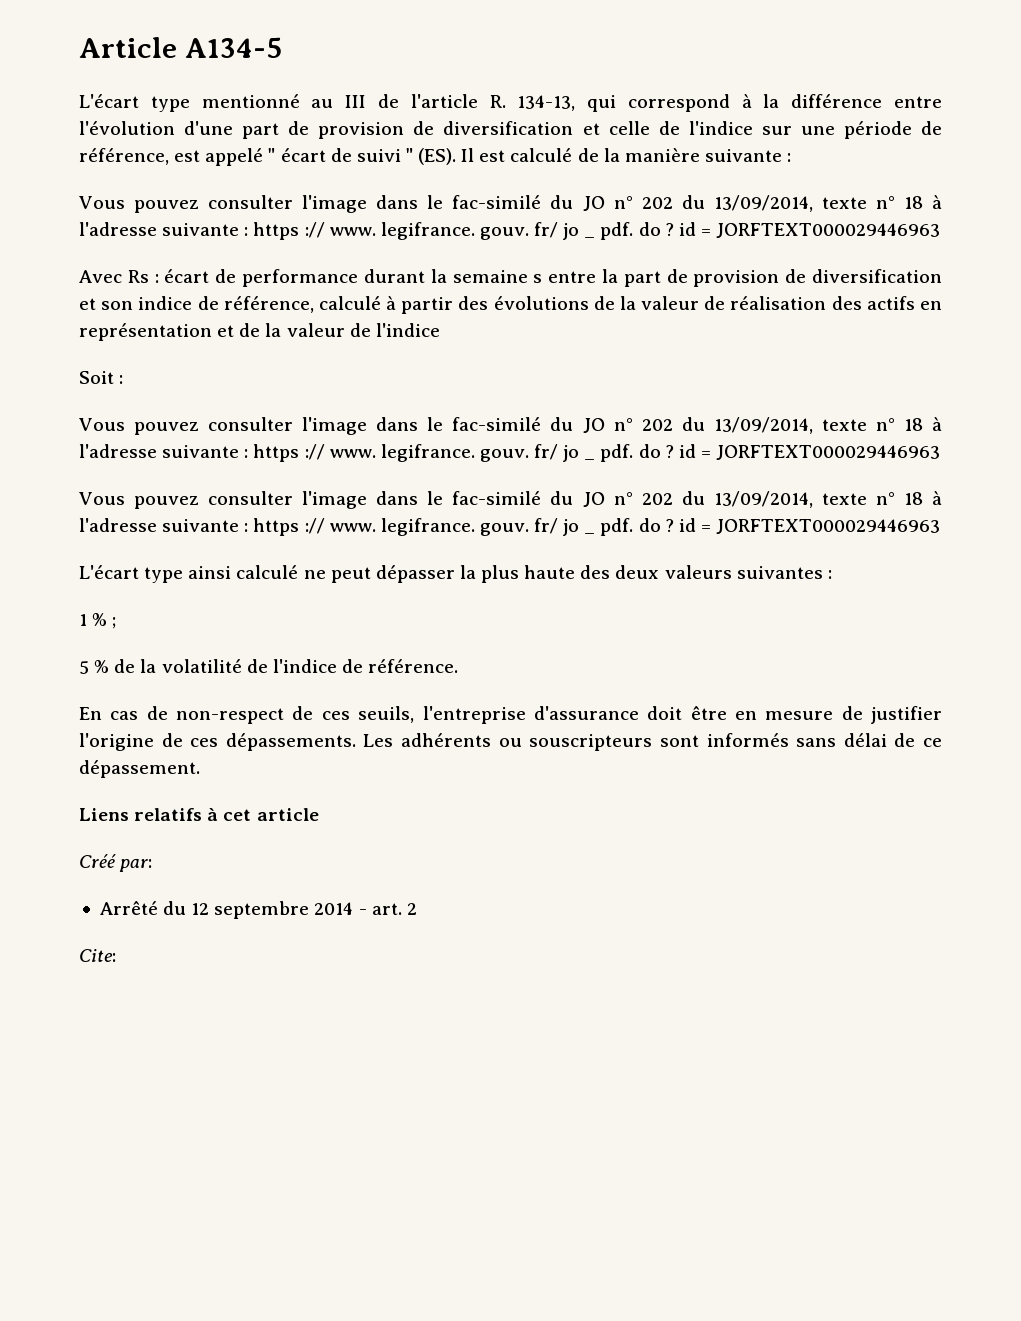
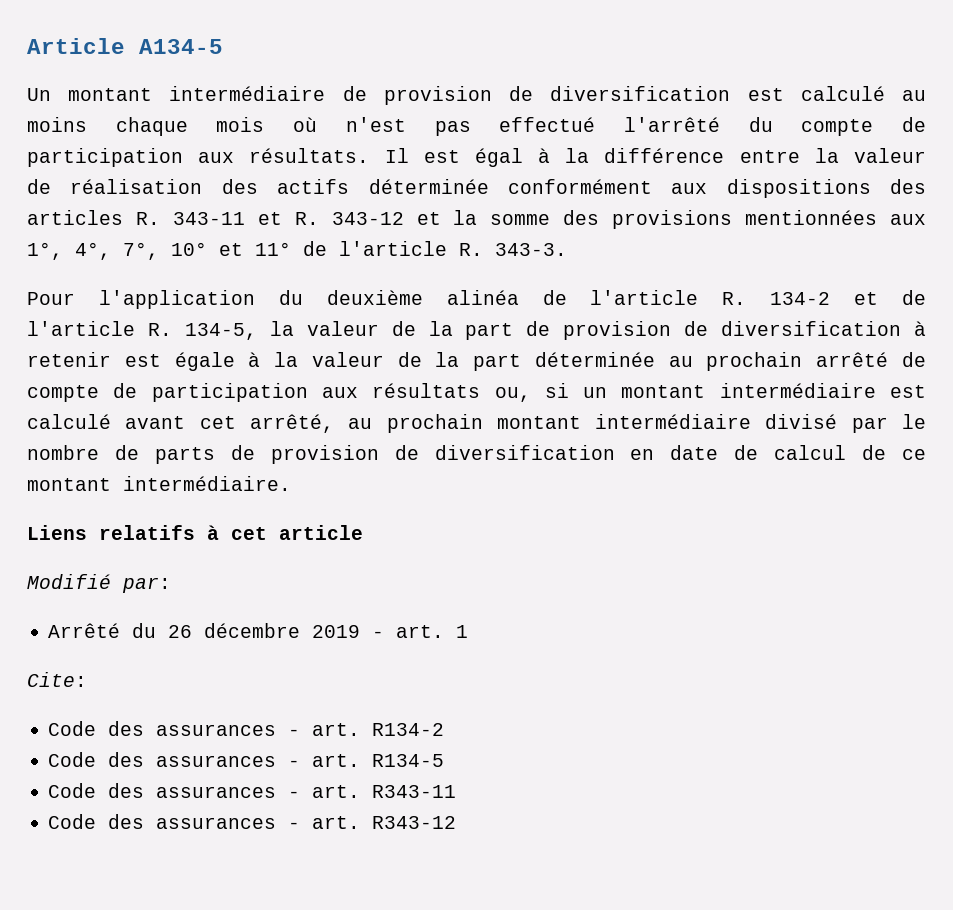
[79,94,942,112] [79,121,942,139] [79,148,792,166] [79,195,942,213] [79,222,941,240] [79,269,597,287] L'écart type mentionné au III de l'article R. 134-13, qui correspond à la différence entre l'évolution d'une part de provision de diversification et celle de l'indice sur une période de référence, est appelé " écart de suivi " (ES). Il est calculé de la manière suivante : // Vous pouvez consulter l'image dans le fac-similé du JO n° 202 du 13/09/2014, texte n° 18 à l'adresse suivante : https :// www. legifrance. gouv. fr/ jo _ pdf. do ? id = JORFTEXT000029446963 // Avec Rs : écart de performance durant la semaine s entre -> [27,86,926,105] [27,117,927,136] [27,148,926,167] [27,179,926,198] [27,210,926,229] [27,241,567,260] [27,290,926,309] [27,321,416,340] Un montant intermédiaire de provision de diversification est calculé au moins chaque mois où n'est pas effectué l'arrêté du compte de participation aux résultats. Il est égal à la différence entre la valeur de réalisation des actifs déterminée conformément aux dispositions des articles R. 343-11 et R. 343-12 et la somme des provisions mentionnées aux 1°, 4°, 7°, 10° et 11° de l'article R. 343-3. // Pour l'application du deuxième alinéa de l'article R. 134-2 et de l'article R. 134-5, la valeur de
[79,296,942,314] [79,323,440,341] [79,371,124,384] [79,417,942,435] [79,444,941,462] [79,491,942,509] [79,518,941,536] [79,565,832,583] [79,613,117,629] [79,659,459,674] [79,706,943,724] [79,733,942,751] [79,760,200,778] et son indice de référence, calculé à partir des évolutions de la valeur de réalisation des actifs en représentation et de la valeur de l'indice // Soit : // Vous pouvez consulter l'image dans le fac-similé du JO n° 202 du 13/09/2014, texte n° 18 à l'adresse suivante : https :// www. legifrance. gouv. fr/ jo _ pdf. do ? id = JORFTEXT000029446963 // Vous pouvez consulter l'image dans le fac-similé du JO n° 202 du 13/09/2014, texte n° 18 à l'adresse suivante : https :// www. legifrance. gouv. fr/ jo _ pdf. do ? id = JORFTEXT000029446963 // L'écart type ainsi calculé ne peut dépasser la plus haute des deux valeurs suivantes : // 1 % ; // 5 % de la volatilité de l'indice de référence. // En cas de non-respect de ces seuils, l'entreprise d'assurance doit être en mesure de justifier l'origine de ces dépassements. Les adhérents ou souscripteurs sont informés sans délai de ce dépassement. -> [914,321,926,336] [27,352,926,371] [27,383,926,402] [27,414,926,433] [27,445,926,464] [27,476,291,491] à retenir est égale à la valeur de la part déterminée au prochain arrêté de compte de participation aux résultats ou, si un montant intermédiaire est calculé avant cet arrêté, au prochain montant intermédiaire divisé par le nombre de parts de provision de diversification en date de calcul de ce montant intermédiaire.
[79,854,116,868] Créé -> [27,574,111,589] Modifié
[191,901,417,919] 12 septembre 2014 - art. 2 -> [168,623,469,638] 26 décembre 2019 - art. 1
(116, 955) none -> [48,721,445,736] [48,752,445,767] [48,783,457,798] [48,814,457,829] // Code des assurances - art. R134-2 // Code des assurances - art. R134-5 // Code des assurances - art. R343-11 // Code des assurances - art. R343-12

